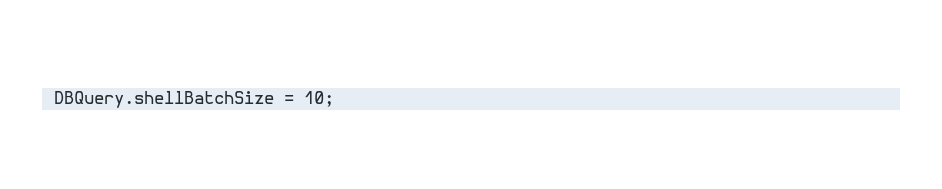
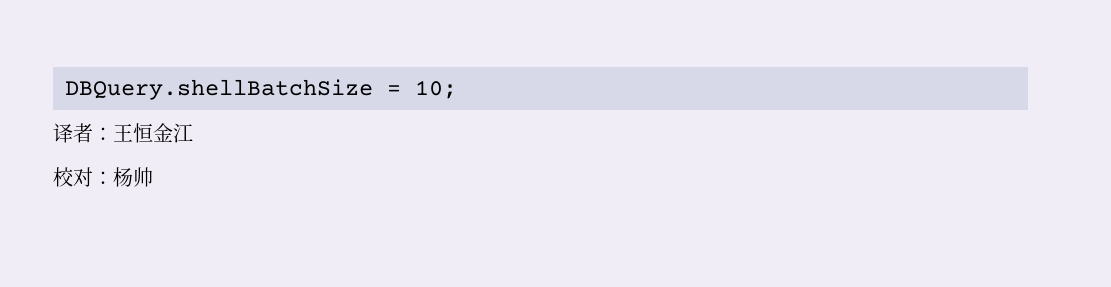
(334, 99) none -> [53,123,193,143] [53,167,153,187] // 译者：王恒金江 // 校对：杨帅

